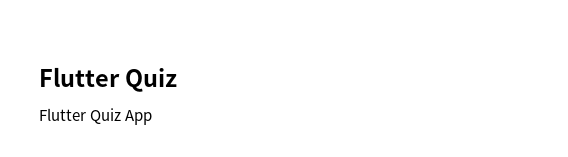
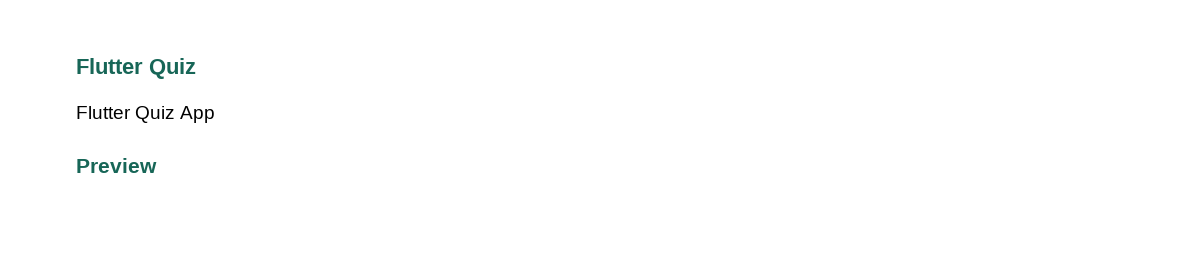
(153, 117) none -> [76,158,157,173] // Preview

